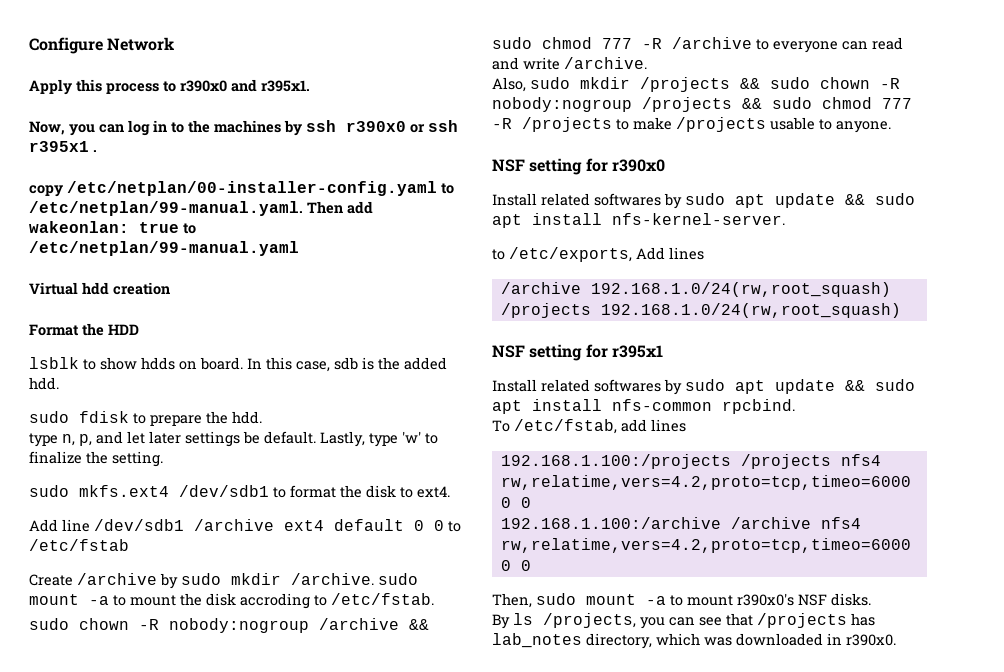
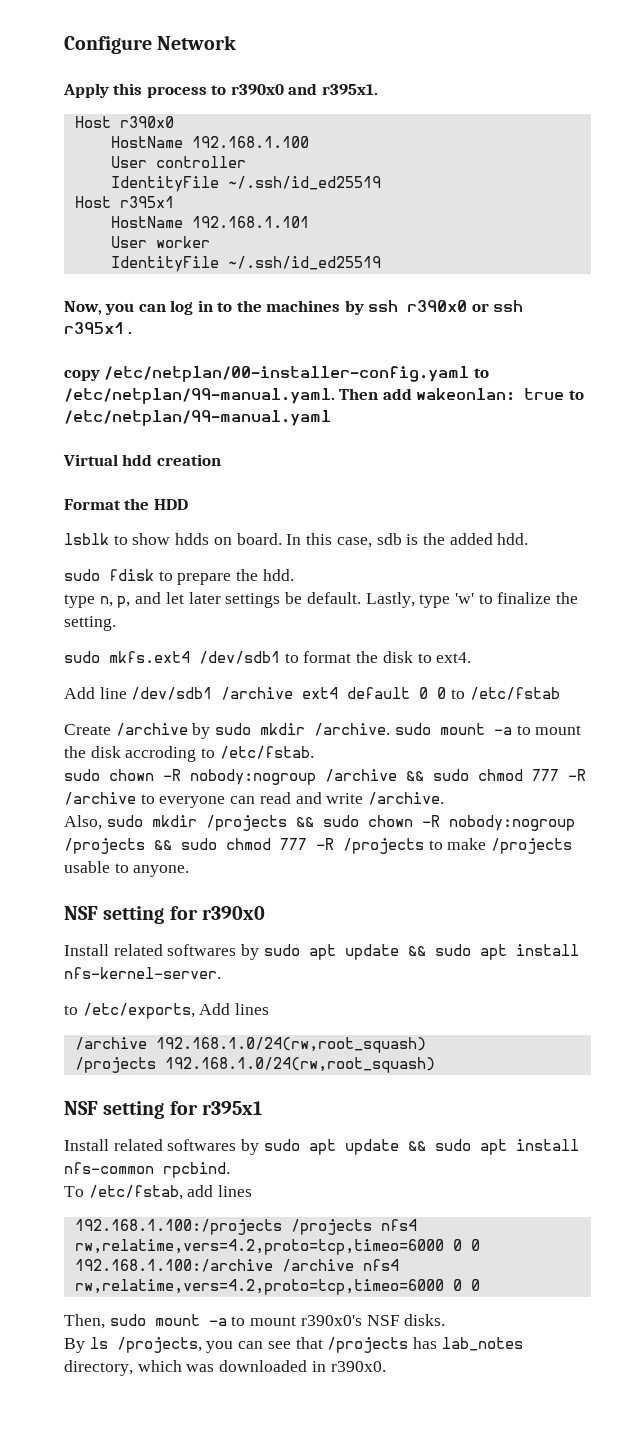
(310, 86) none -> [74,116,174,128] [110,136,309,148] [110,156,246,168] [110,176,381,192] [74,196,174,208] [110,216,309,228] [110,236,210,248] [110,256,381,272] // Host r390x0 // HostName 192.168.1.100 // User controller // IdentityFile ~/.ssh/id_ed25519 // Host r395x1 // HostName 192.168.1.101 // User worker // IdentityFile ~/.ssh/id_ed25519

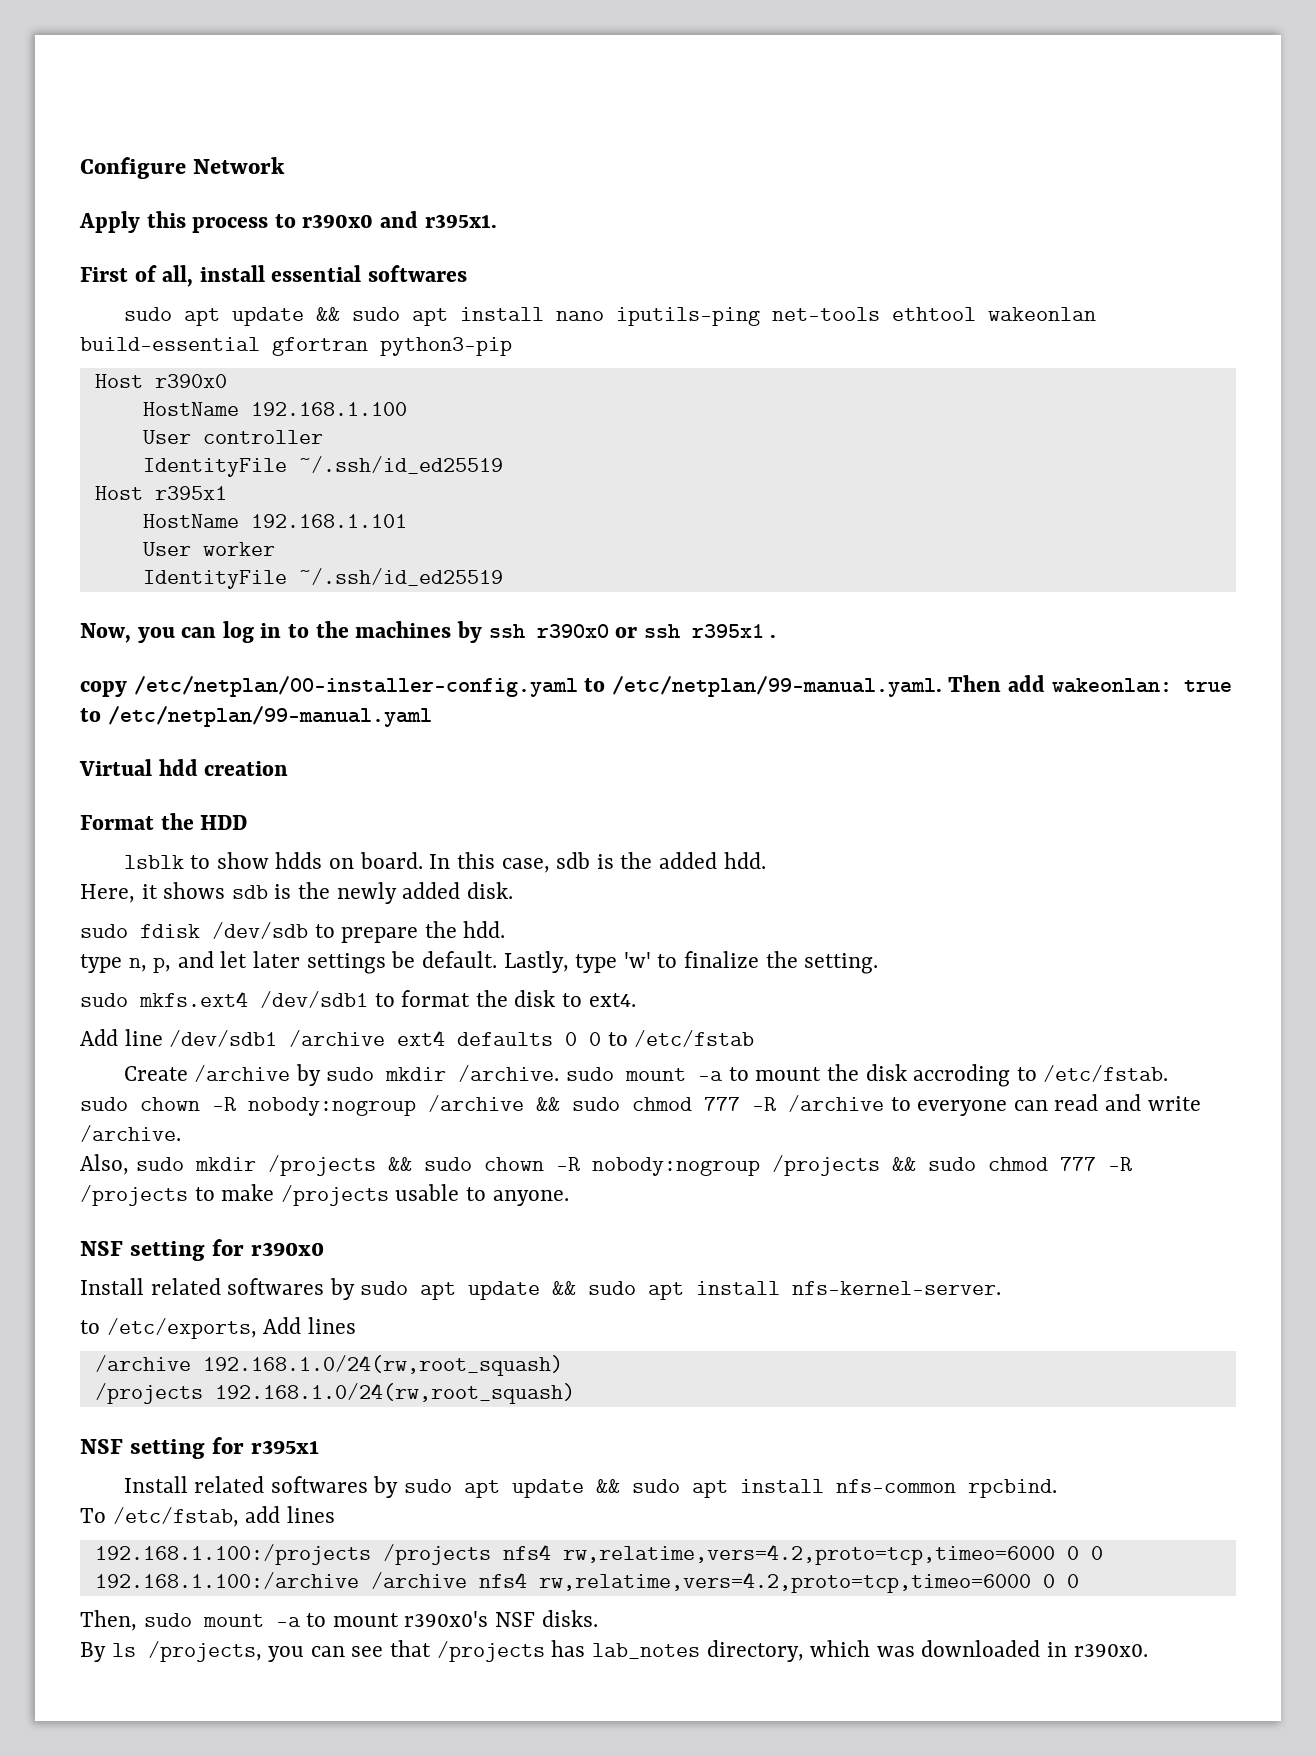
(378, 89) none -> [80,265,468,287] [123,307,1096,326] [80,337,512,356] // First of all, install essential softwares // sudo apt update && sudo apt install nano iputils-ping net-tools ethtool wakeonlan build-essential gfortran python3-pip
(529, 539) none -> [80,882,513,904] // Here, it shows sdb is the newly added disk.
(154, 575) none -> [212,922,308,939] /dev/sdb
[347,687,411,699] default -> [457,1032,554,1046] defaults

